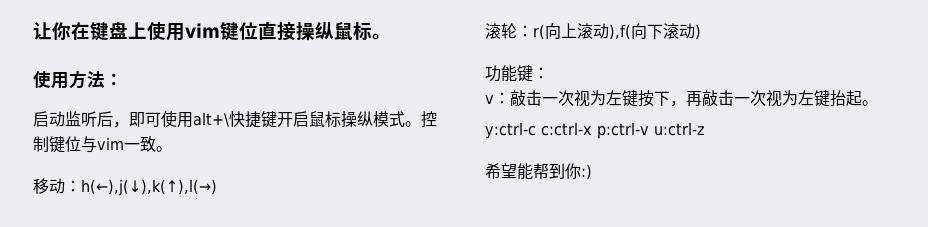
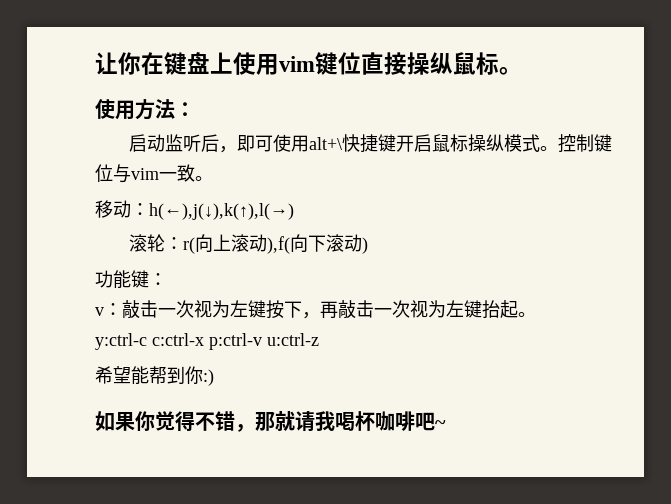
(592, 172) none -> [95,411,446,432] // 如果你觉得不错，那就请我喝杯咖啡吧~

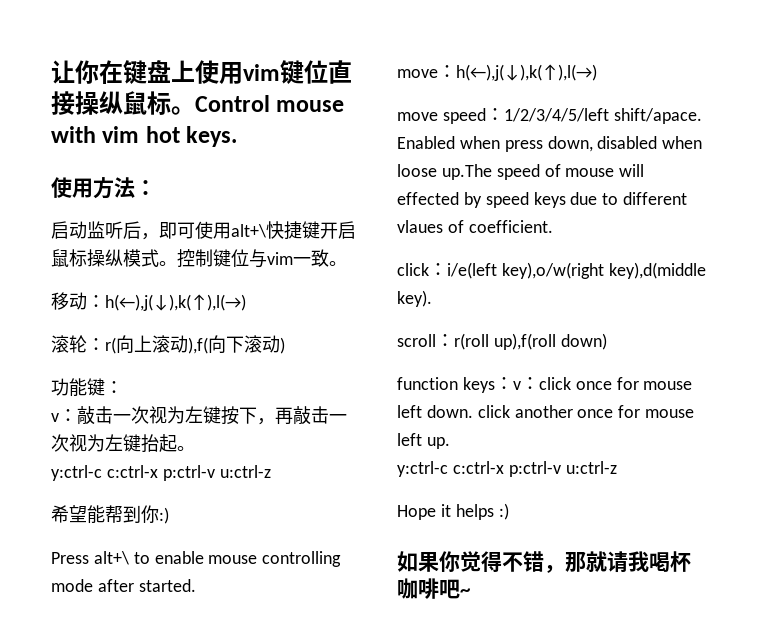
(522, 71) none -> [195,95,345,112] [51,126,238,147] Control mouse with vim hot keys.
(214, 377) none -> [51,551,342,567] [51,579,196,592] [397,64,597,81] [397,108,702,124] [397,136,703,152] [397,164,645,180] [397,192,688,208] [397,220,553,233] [397,262,706,279] [397,290,432,307] [397,333,607,350] [397,377,693,393] [397,405,695,418] [397,433,450,449] [397,461,617,477] [397,503,509,520] // Press alt+\ to enable mouse controlling mode after started. // move：h(←),j(↓),k(↑),l(→) // move speed：1/2/3/4/5/left shift/apace. Enabled when press down, disabled when loose up.The speed of mouse will effected by speed keys due to different vlaues of coefficient. // click：i/e(left key),o/w(right key),d(middle key). // scroll：r(roll up),f(roll down) // function keys：v：click once for mouse left down. click another once for mouse left up. // y:ctrl-c c:ctrl-x p:ctrl-v u:ctrl-z // Hope it helps :)

